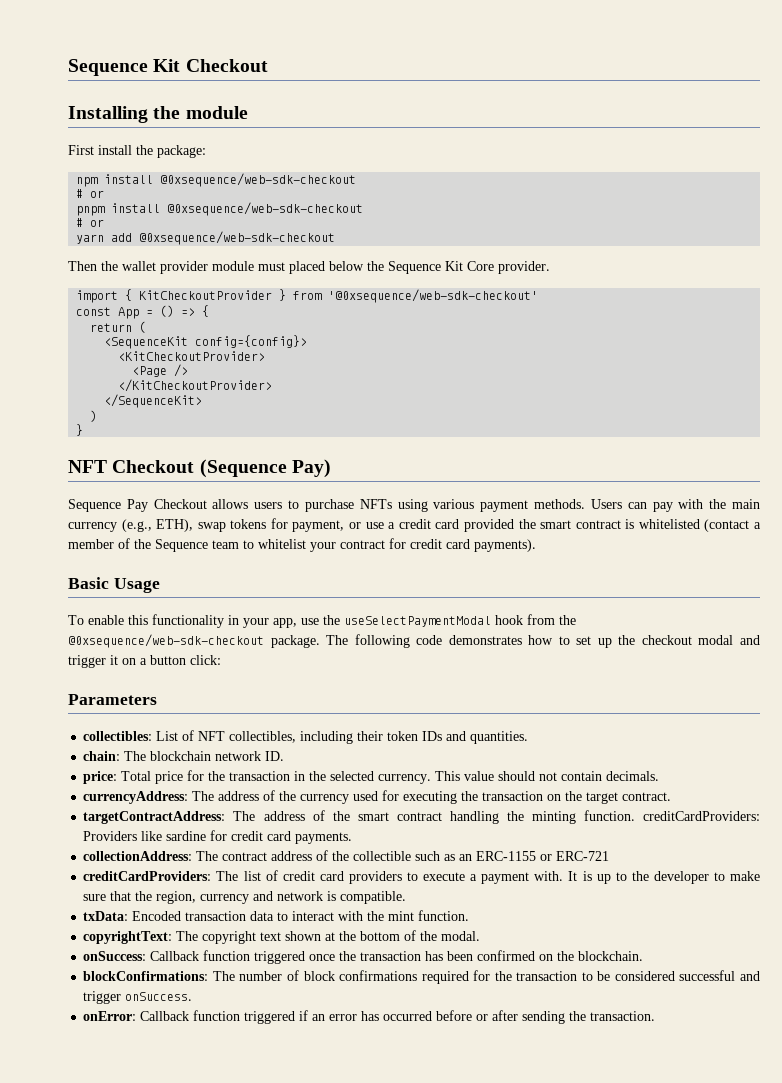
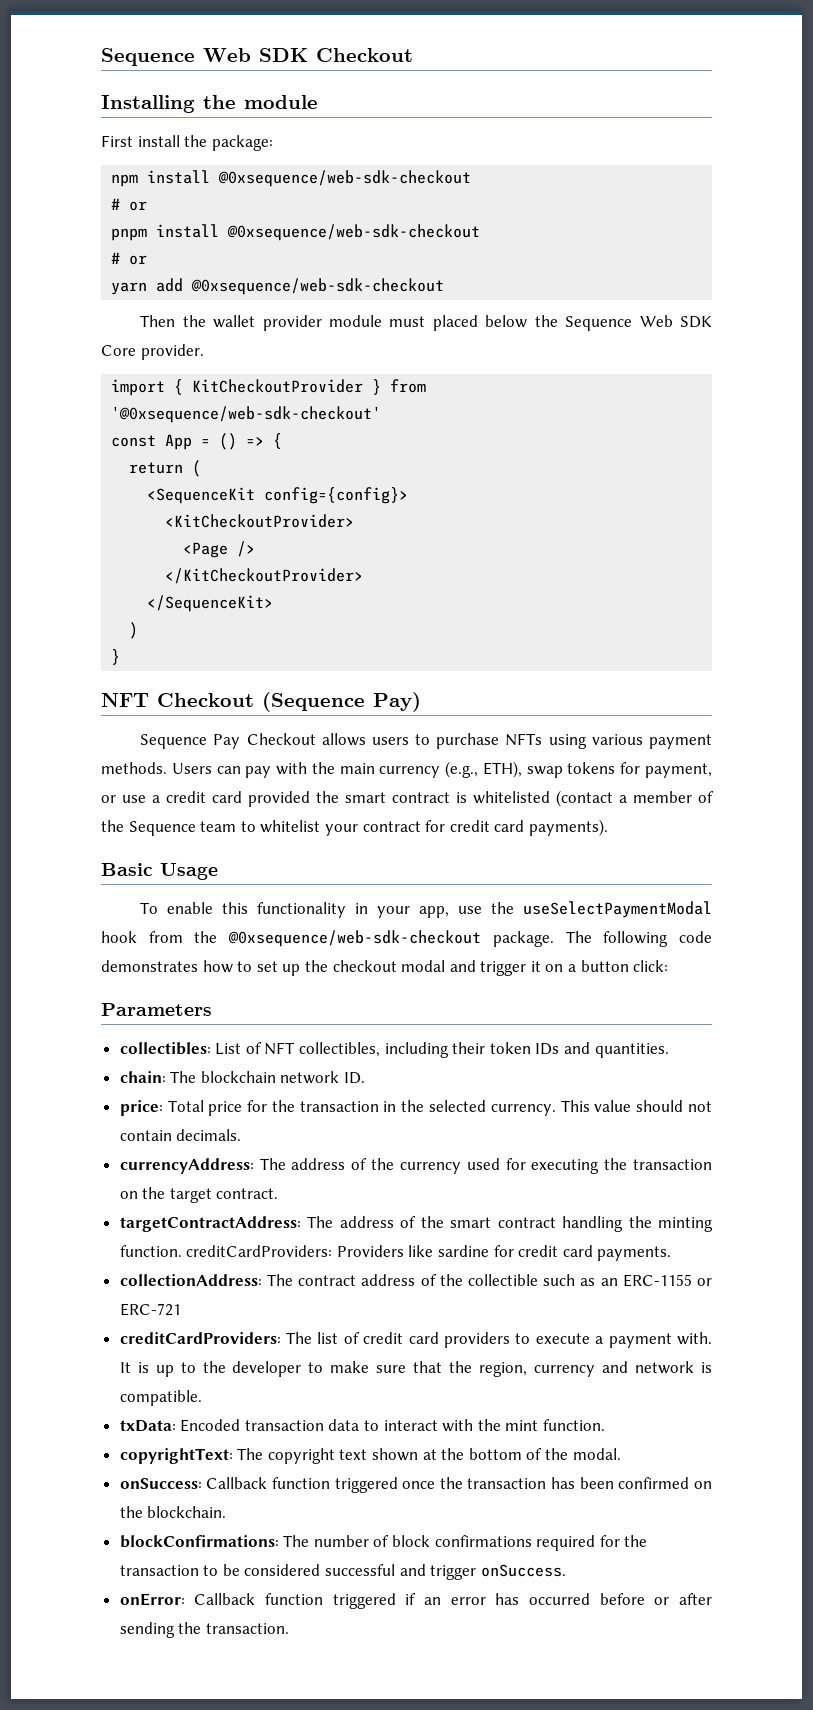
[68,59,181,76] Sequence Kit -> [101,48,308,66] Sequence Web SDK
[445,261,463,271] Kit -> [639,315,713,328] Web SDK

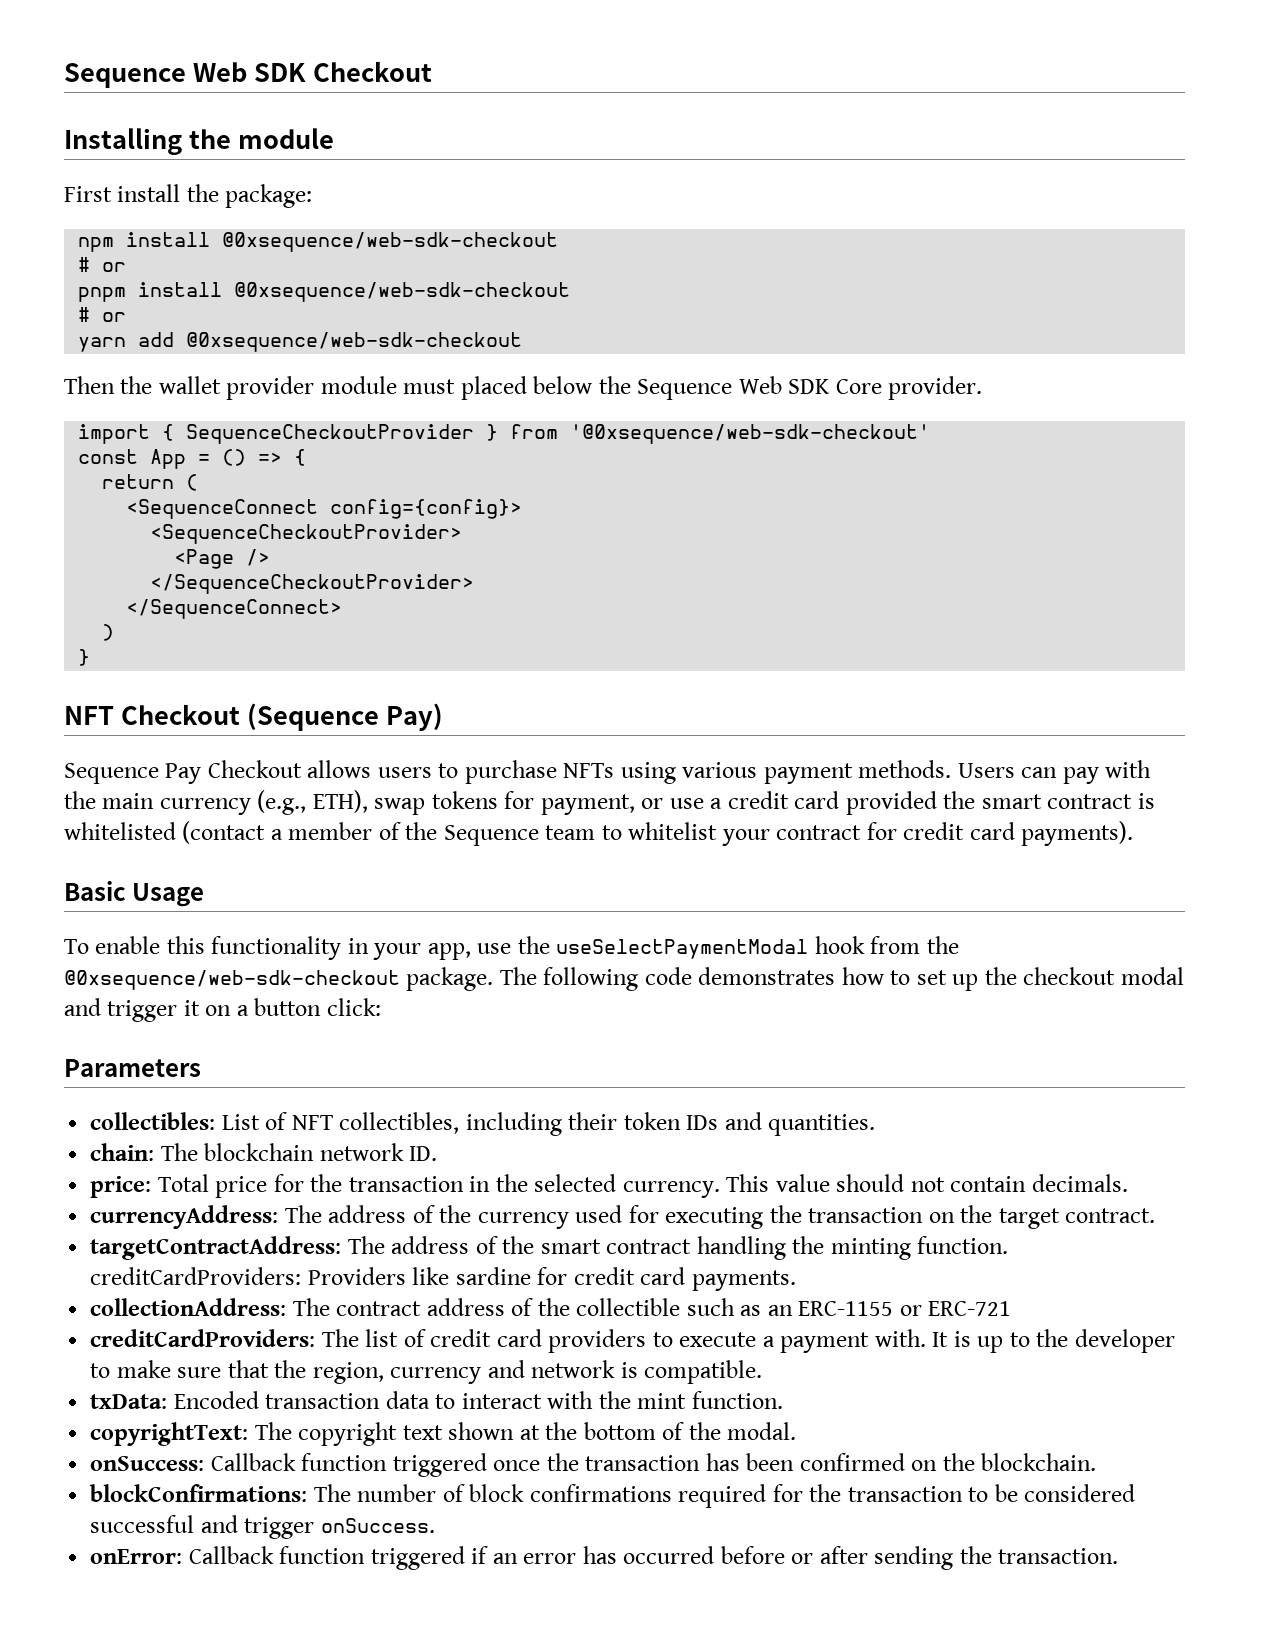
[192,379,364,393] KitCheckoutProvider -> [186,424,475,444] SequenceCheckoutProvider
[147,487,256,504] <SequenceKit -> [126,499,319,519] <SequenceConnect
[165,514,355,528] <KitCheckoutProvider> -> [150,524,463,544] <SequenceCheckoutProvider>
[165,568,364,584] [147,595,274,612] </KitCheckoutProvider> // </SequenceKit> -> [150,574,475,594] [126,599,343,619] </SequenceCheckoutProvider> // </SequenceConnect>

